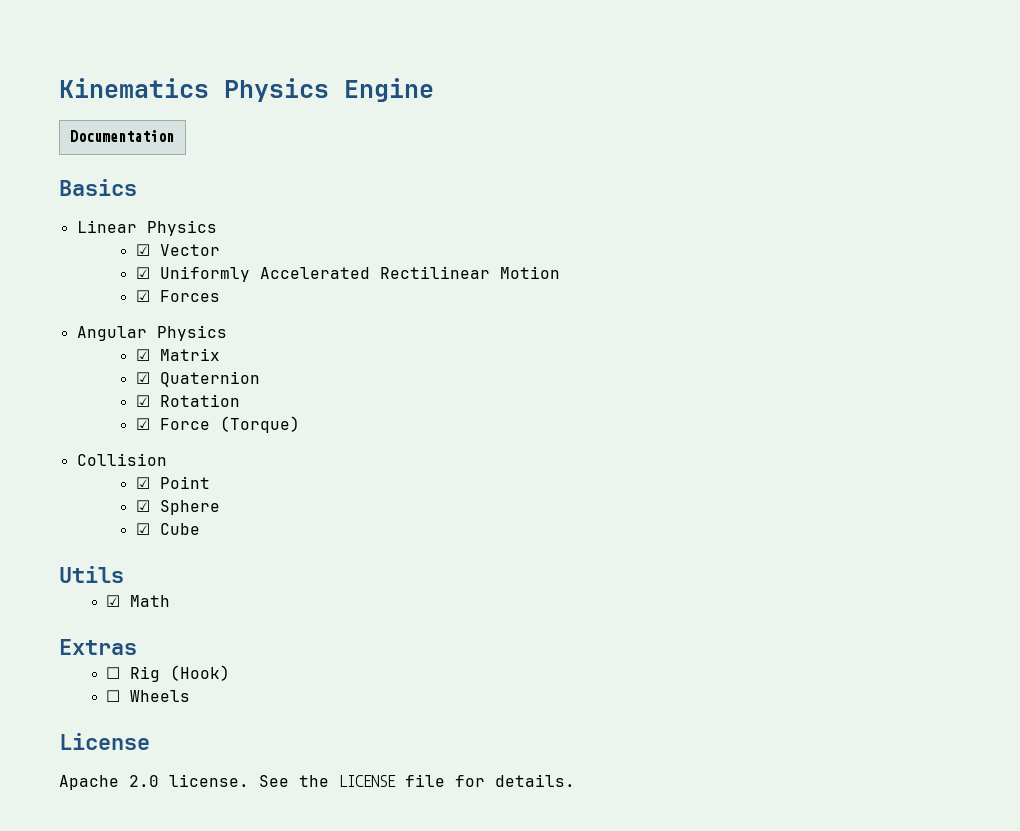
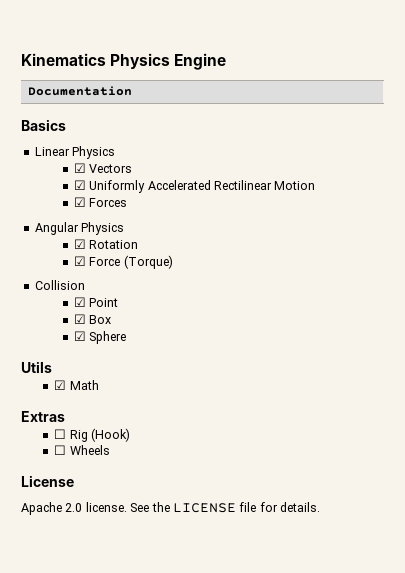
[159,244,220,256] Vector -> [89,164,133,173] Vectors
[135,348,220,361] [135,371,260,387] // ☑ Matrix // ☑ Quaternion -> (125, 228) none
[159,500,220,515] [135,523,200,535] Sphere // ☑ Cube -> [89,315,112,324] [73,331,127,344] Box // ☑ Sphere

